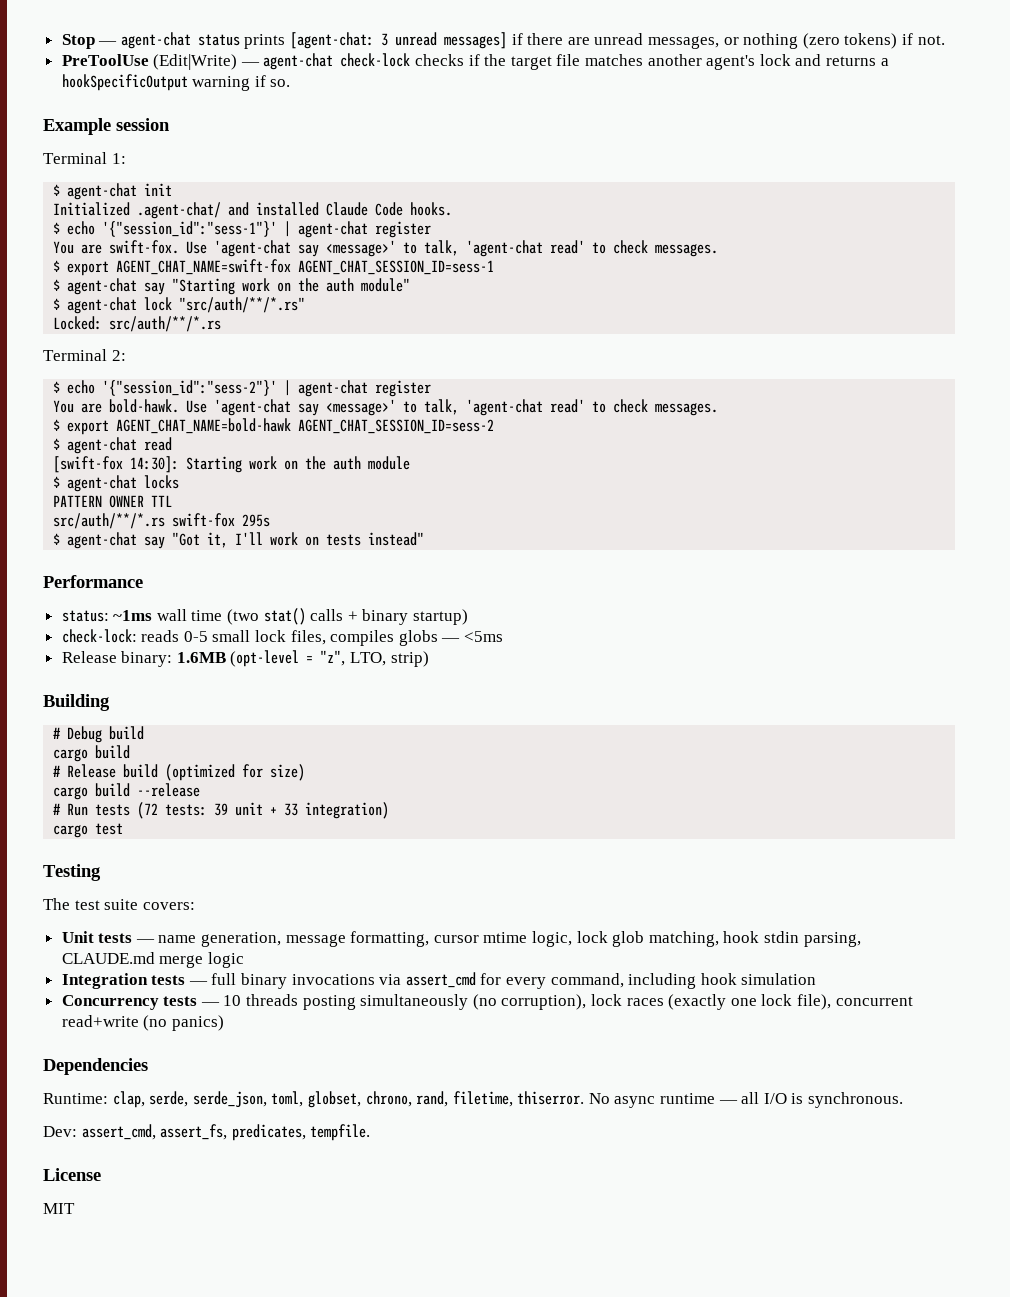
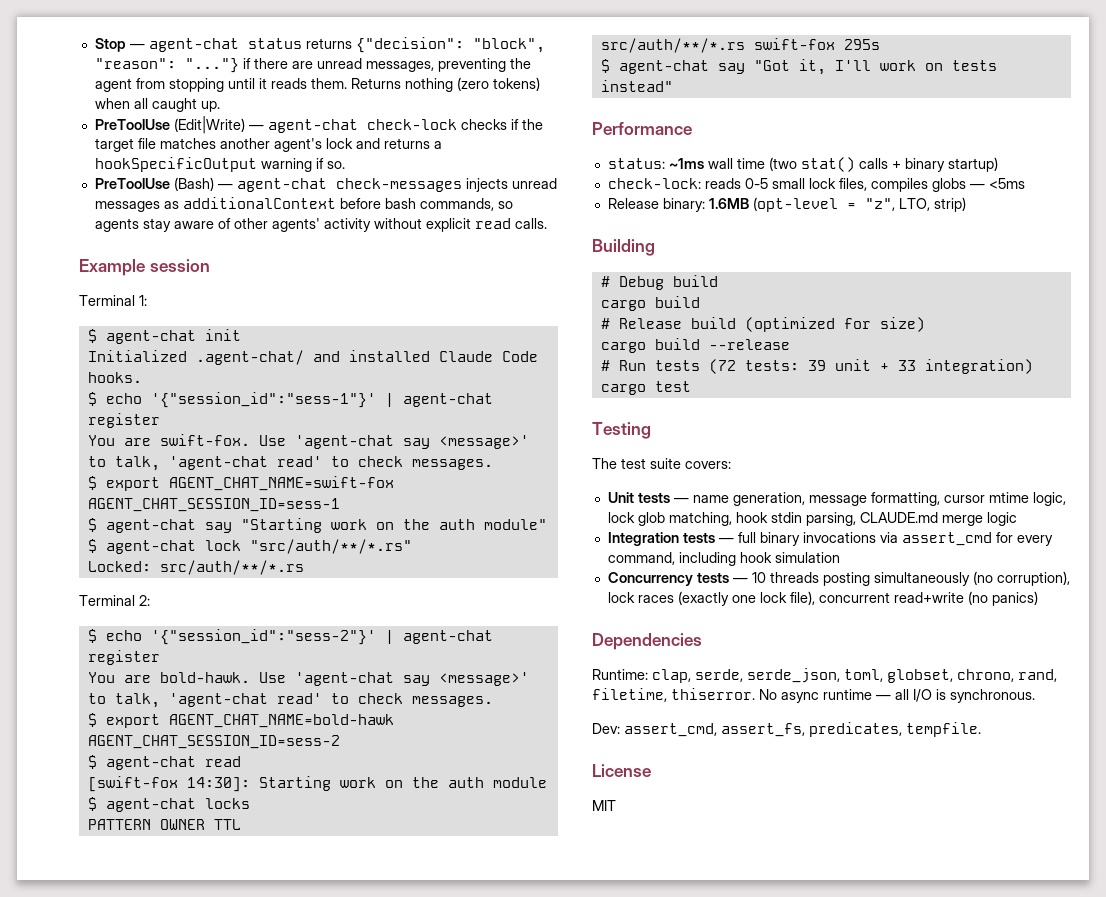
[244,32,508,49] prints [agent-chat: 3 unread messages] -> [305,37,545,53] [94,58,239,73] returns {"decision": "block", "reason": "..."}
[723,33,945,49] or nothing (zero tokens) if not. -> [437,58,531,72] [94,77,540,92] [94,98,220,112] preventing the agent from stopping until it reads them. Returns nothing (zero tokens) when all caught up.
(291, 83) none -> [94,177,557,192] [94,197,513,212] [94,218,547,232] // PreToolUse (Bash) — agent-chat check-messages injects unread messages as additionalContext before bash commands, so agents stay aware of other agents' activity without explicit read calls.

